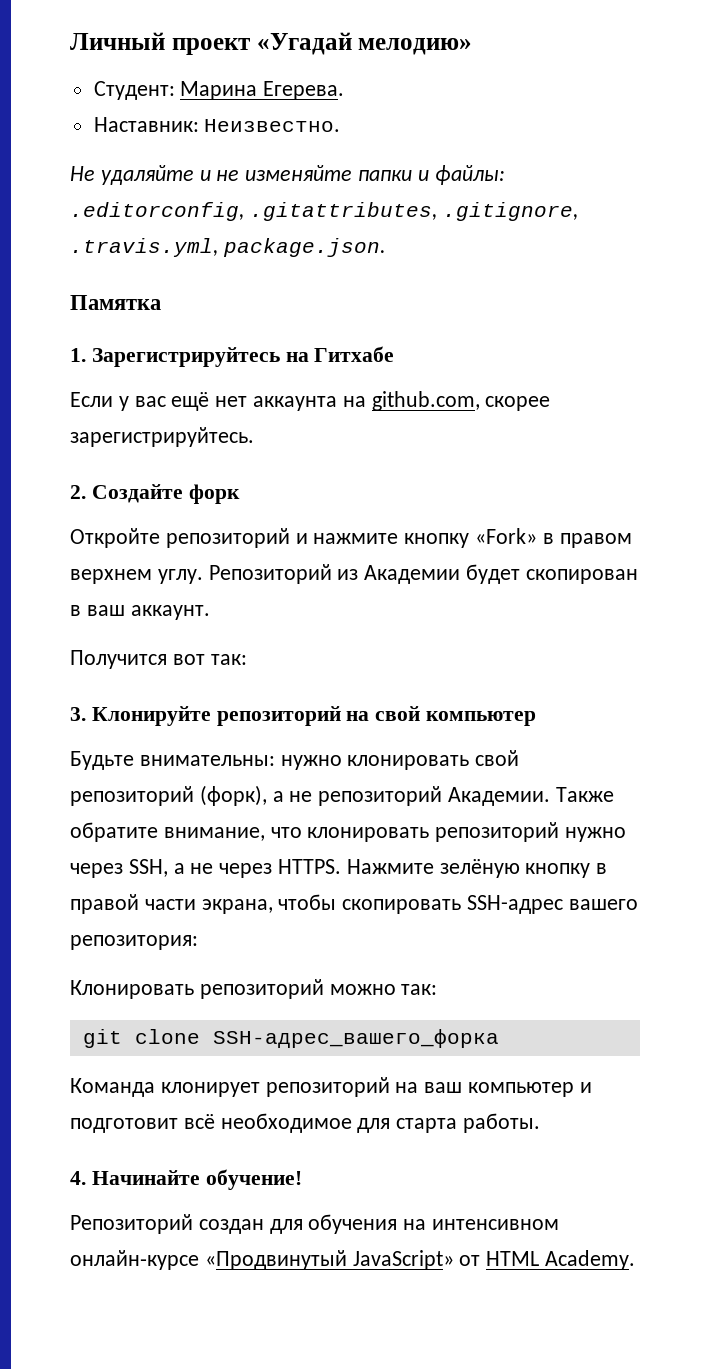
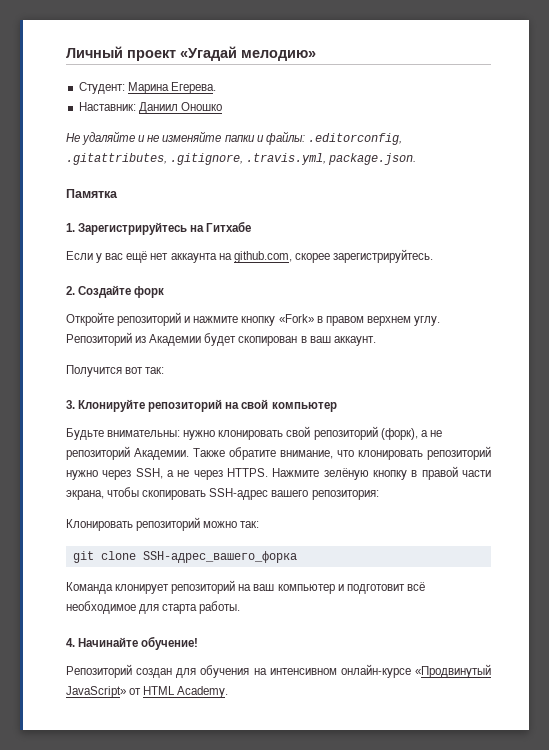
[204,119,341,132] Неизвестно. -> [138,102,222,114] Даниил Оношко

